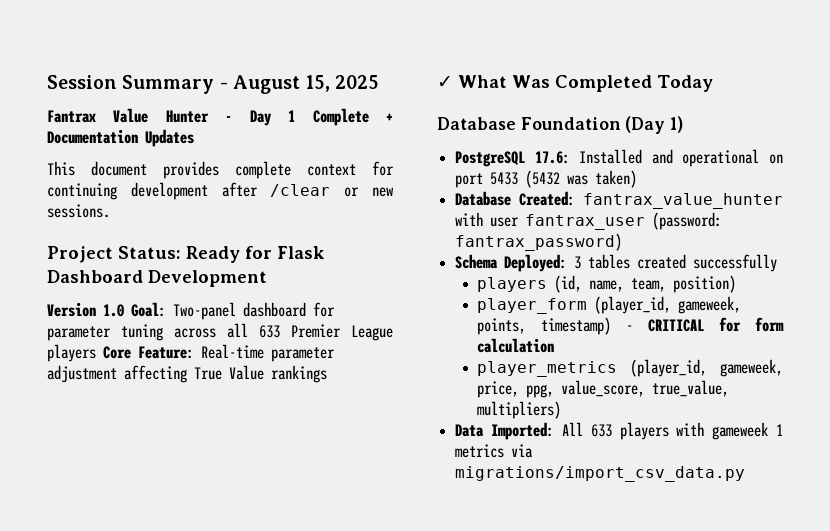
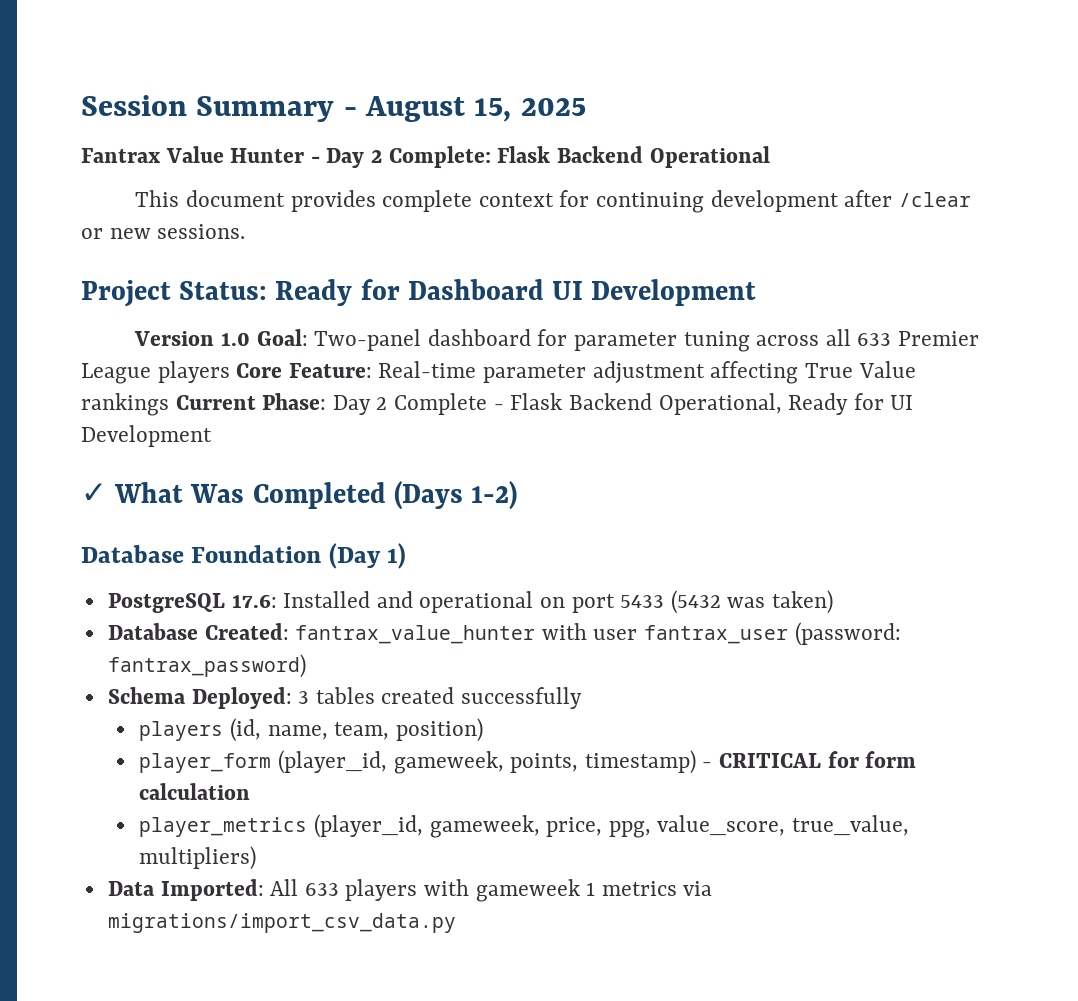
[288,108,394,126] [47,129,194,147] 1 Complete + Documentation Updates -> [371,146,770,168] 2 Complete: Flask Backend Operational
[277,246,325,259] [47,270,143,283] Flask Dashboard -> [407,279,584,300] Dashboard UI
(327, 374) none -> [175,393,914,415] [81,425,212,447] Current Phase: Day 2 Complete - Flask Backend Operational, Ready for UI Development
[656,75,713,92] Today -> [393,481,518,510] (Days 1-2)

